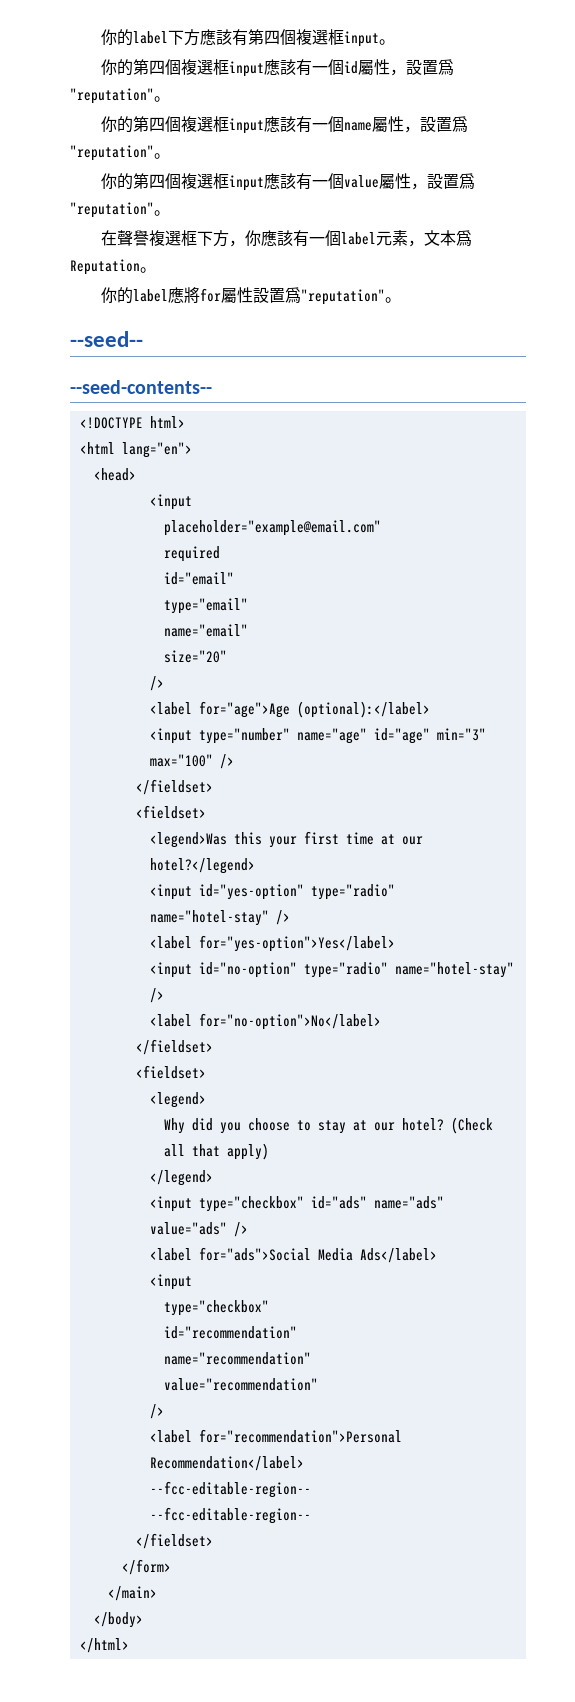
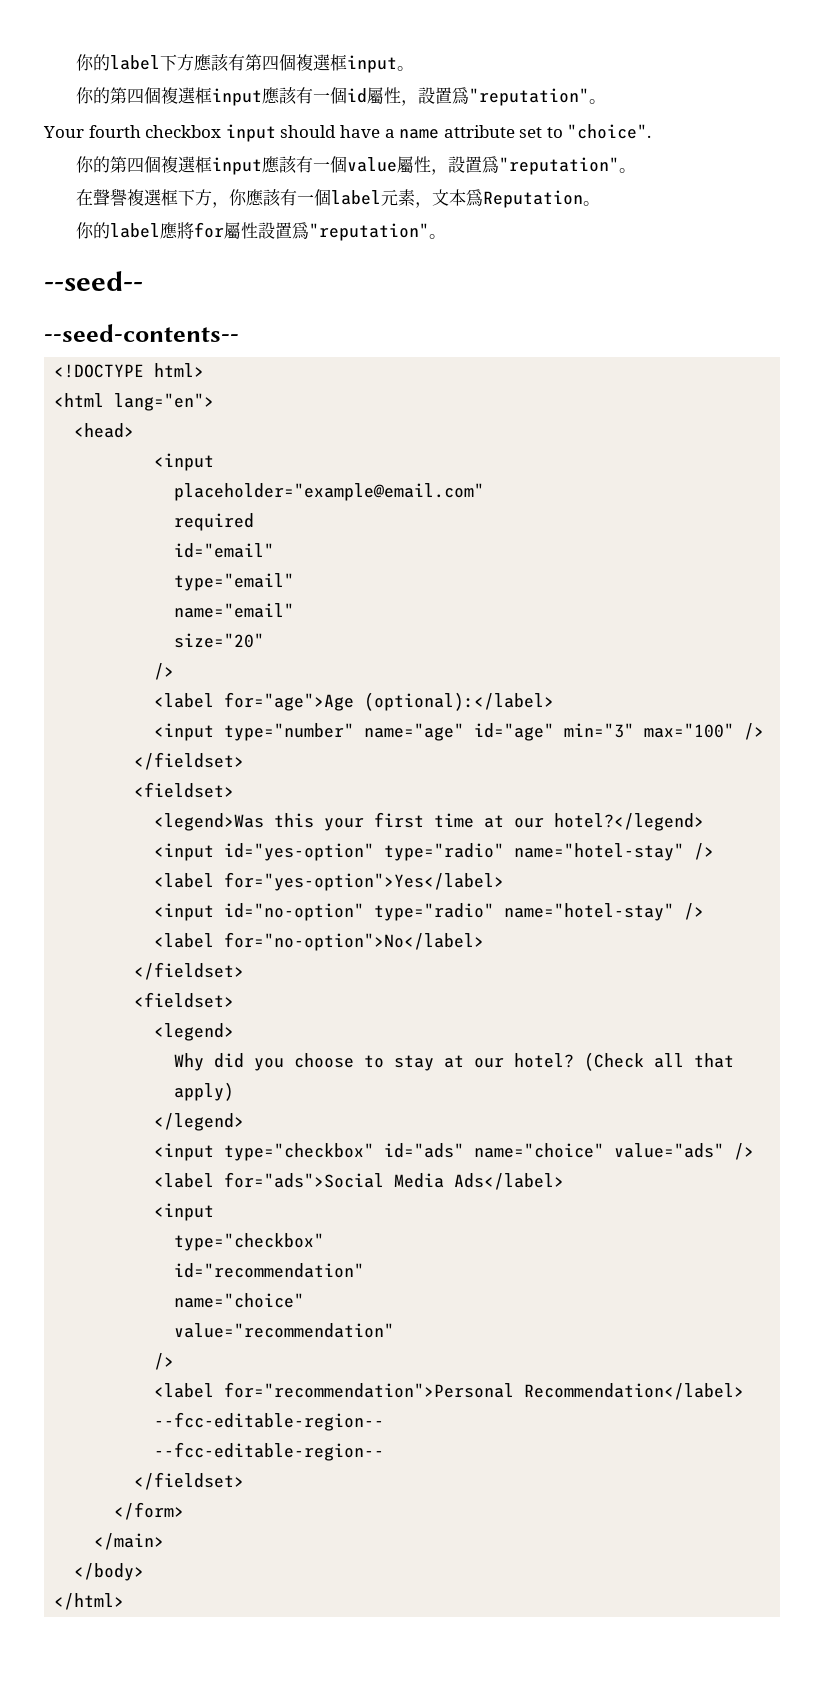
[100,116,468,134] [70,145,170,161] 你的第四個複選框input應該有一個name屬性，設置爲"reputation"。 -> [43,124,652,142] Your fourth checkbox input should have a name attribute set to "choice".
[373,1196,444,1209] name="ads" -> [474,1143,605,1158] name="choice"
[163,1352,311,1365] name="recommendation" -> [174,1293,305,1308] name="choice"

